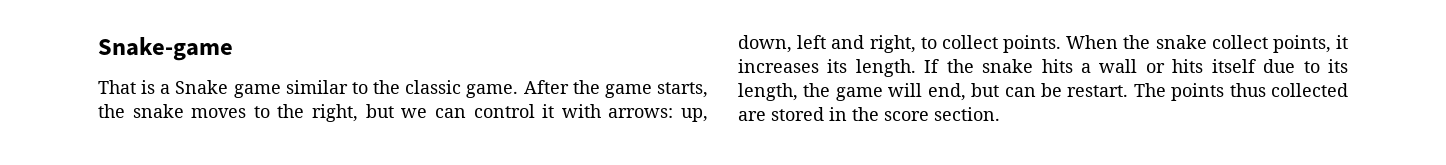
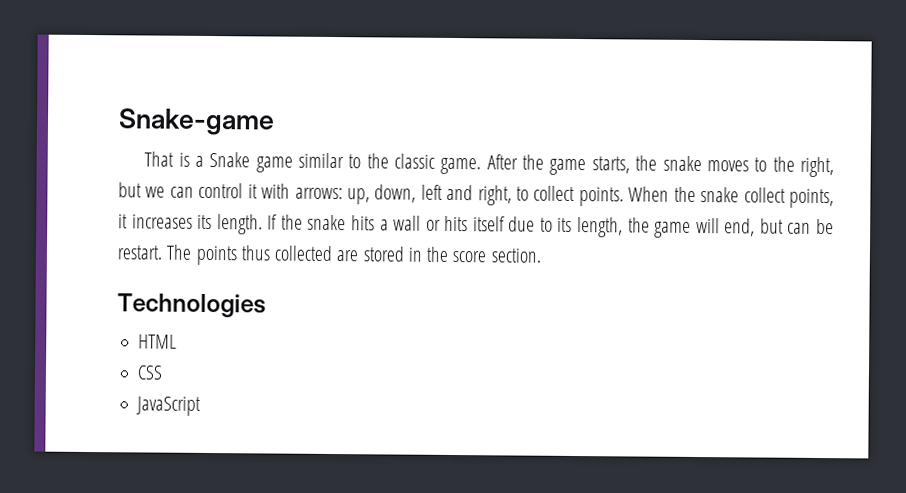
(1000, 114) none -> [117,293,266,318] [138,334,178,349] [137,365,164,380] [136,396,202,416] // Technologies // HTML // CSS // JavaScript

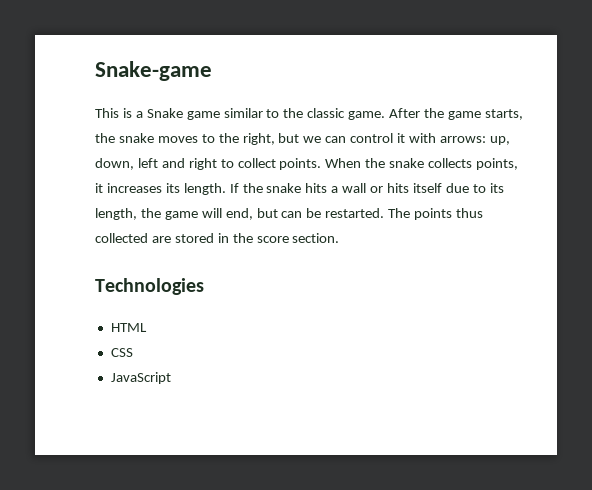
[144,151,175,167] That -> [95,108,119,118] This
[477,185,512,206] right, -> [188,158,217,170] right
[743,187,786,203] collect -> [428,158,473,168] collects
[117,245,162,260] restart. -> [325,208,385,218] restarted.

